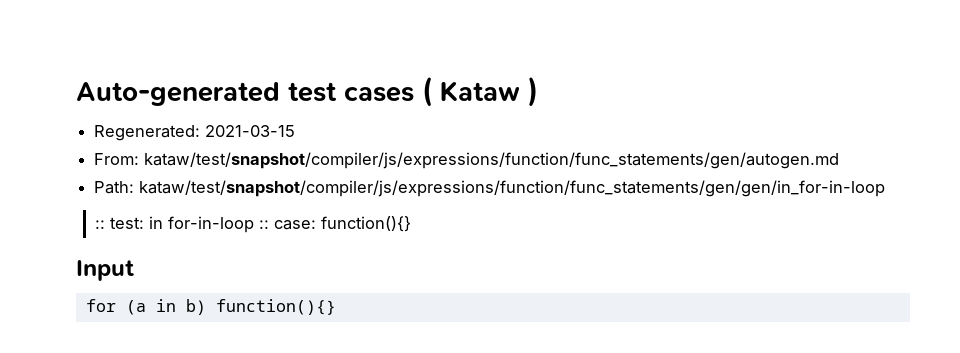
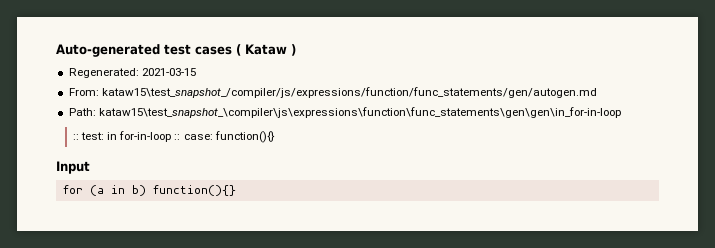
[144,152,840,169] kataw/test/snapshot/compiler/js/expressions/function/func_statements/gen/autogen.md -> [101,87,597,98] kataw15\test_snapshot_/compiler/js/expressions/function/func_statements/gen/autogen.md
[139,180,886,197] kataw/test/snapshot/compiler/js/expressions/function/func_statements/gen/gen/in_for-in-loop -> [98,107,621,118] kataw15\test_snapshot_\compiler\js\expressions\function\func_statements\gen\gen\in_for-in-loop

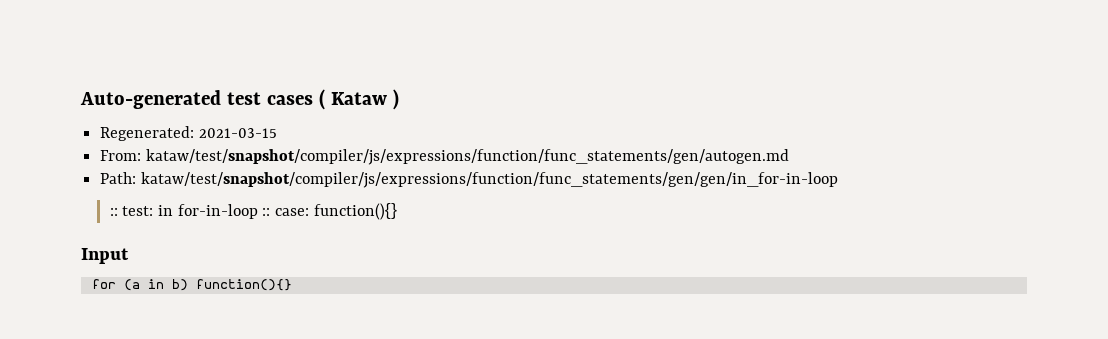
[101,87,597,98] kataw15\test_snapshot_/compiler/js/expressions/function/func_statements/gen/autogen.md -> [145,149,789,165] kataw/test/snapshot/compiler/js/expressions/function/func_statements/gen/autogen.md
[98,107,621,118] kataw15\test_snapshot_\compiler\js\expressions\function\func_statements\gen\gen\in_for-in-loop -> [140,172,838,188] kataw/test/snapshot/compiler/js/expressions/function/func_statements/gen/gen/in_for-in-loop

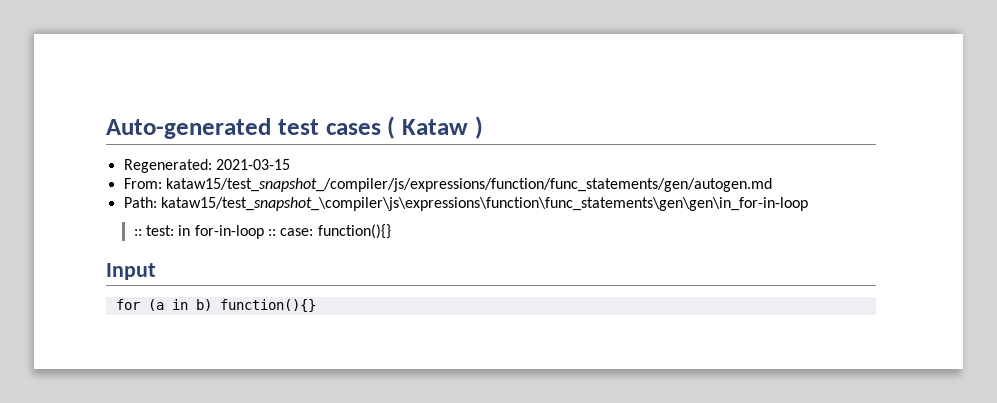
[145,149,789,165] kataw/test/snapshot/compiler/js/expressions/function/func_statements/gen/autogen.md -> [165,178,772,192] kataw15/test_snapshot_/compiler/js/expressions/function/func_statements/gen/autogen.md
[140,172,838,188] kataw/test/snapshot/compiler/js/expressions/function/func_statements/gen/gen/in_for-in-loop -> [160,197,808,211] kataw15/test_snapshot_\compiler\js\expressions\function\func_statements\gen\gen\in_for-in-loop

